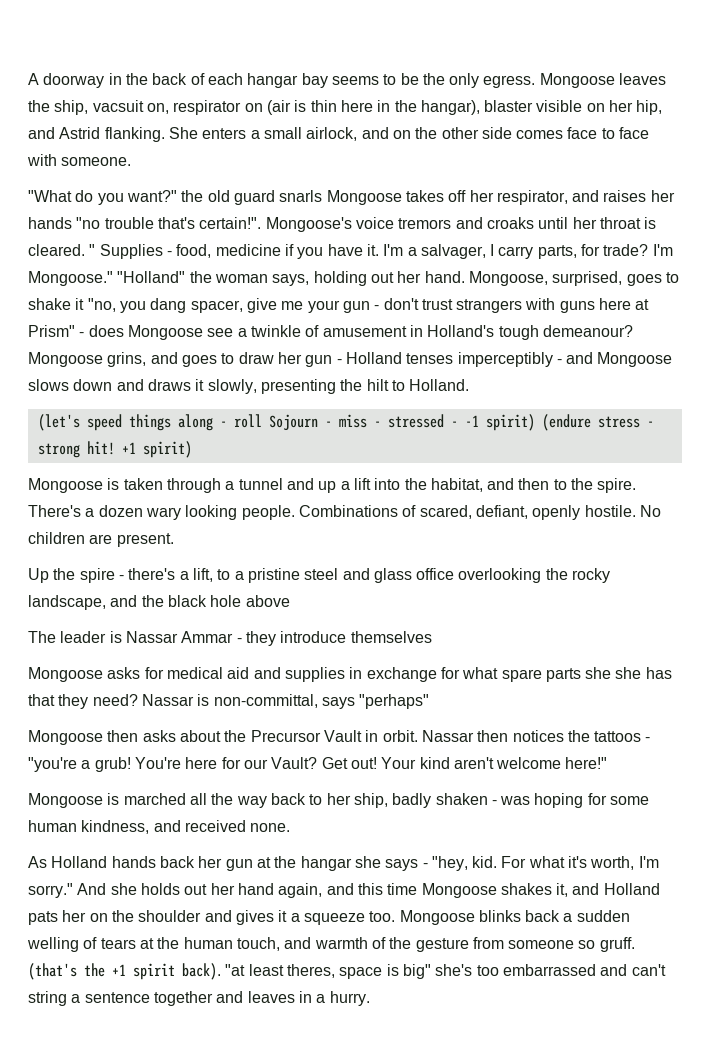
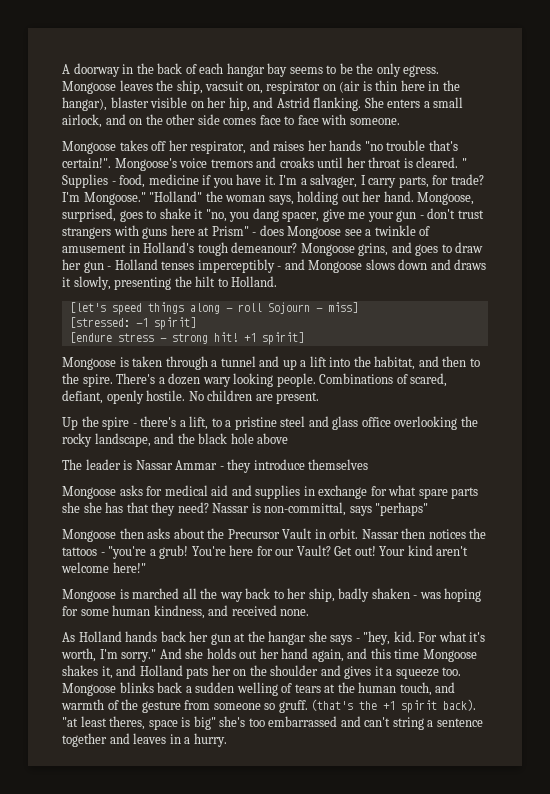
[28,190,323,205] "What do you want?" the old guard snarls -> (400, 121) none
[37,414,80,431] (let's -> [69,302,106,313] [let's
[338,414,591,431] miss - stressed - -1 spirit) (endure -> [327,302,358,313] [69,317,196,330] [69,332,112,343] miss] // [stressed: -1 spirit] // [endure
[142,441,192,458] spirit) -> [261,332,304,345] spirit]

